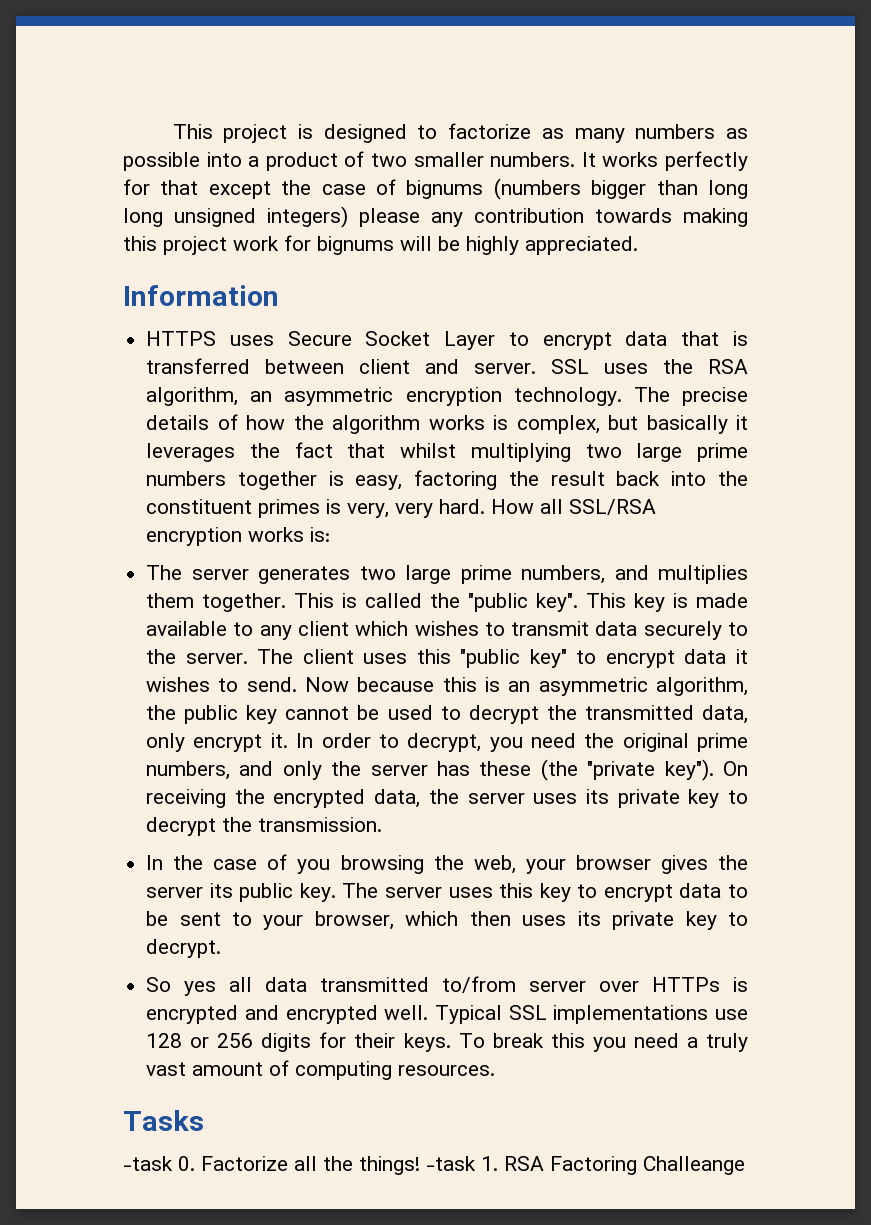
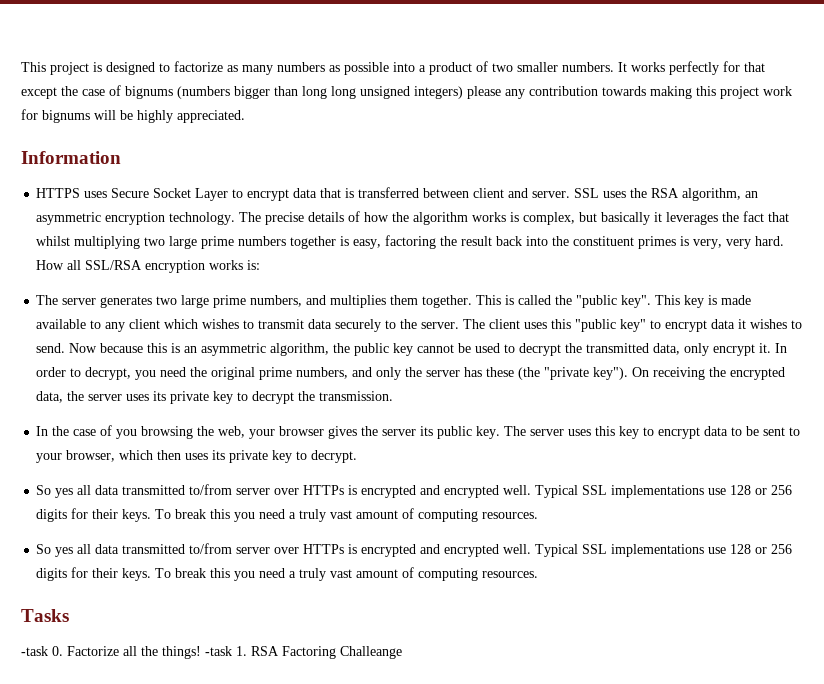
(496, 1070) none -> [36,543,793,557] [36,567,539,581] // So yes all data transmitted to/from server over HTTPs is encrypted and encrypted well. Typical SSL implementations use 128 or 256 digits for their keys. To break this you need a truly vast amount of computing resources.

